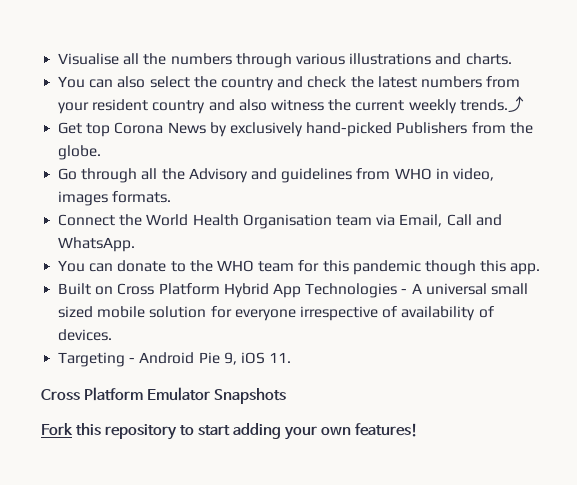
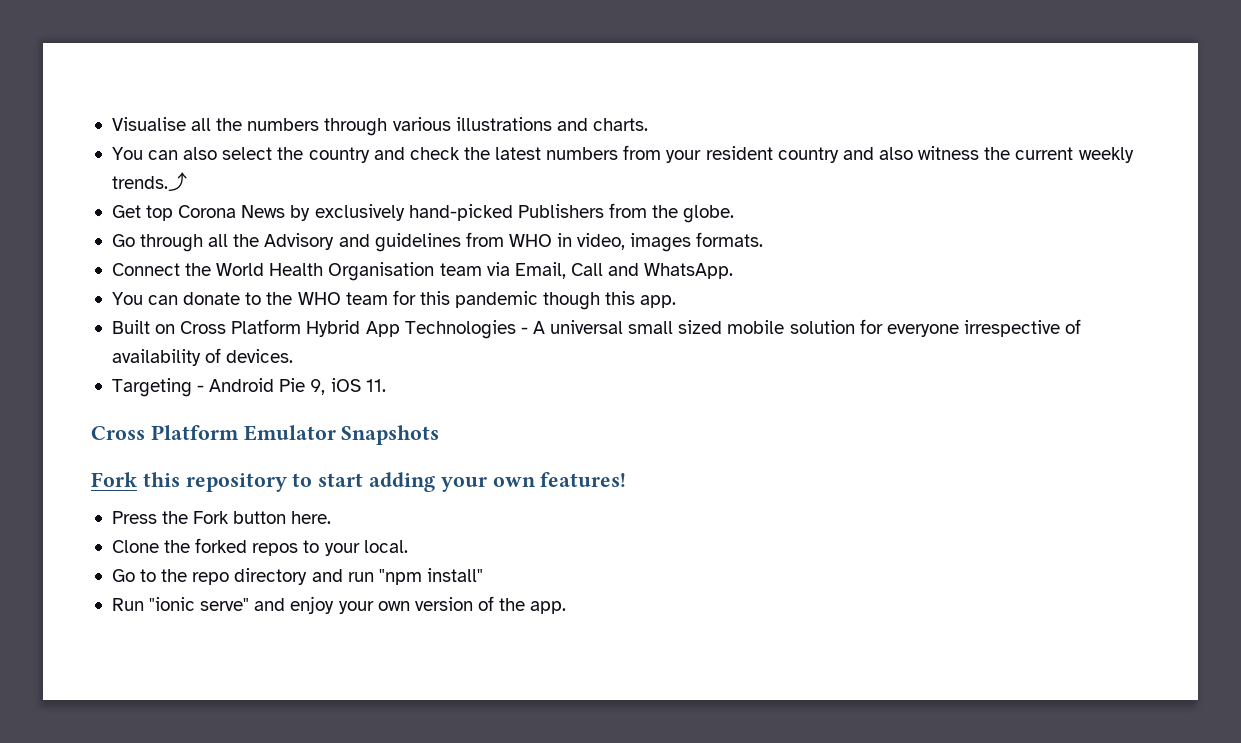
(419, 430) none -> [111,511,332,524] [111,538,408,556] [111,568,483,585] [111,596,567,614] // Press the Fork button here. // Clone the forked repos to your local. // Go to the repo directory and run "npm install" // Run "ionic serve" and enjoy your own version of the app.

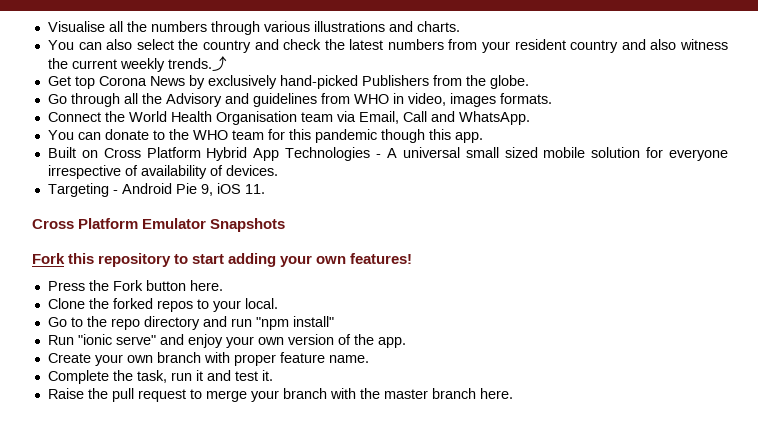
(567, 607) none -> [47,352,369,366] [47,370,273,384] [47,388,513,402] // Create your own branch with proper feature name. // Complete the task, run it and test it. // Raise the pull request to merge your branch with the master branch here.

